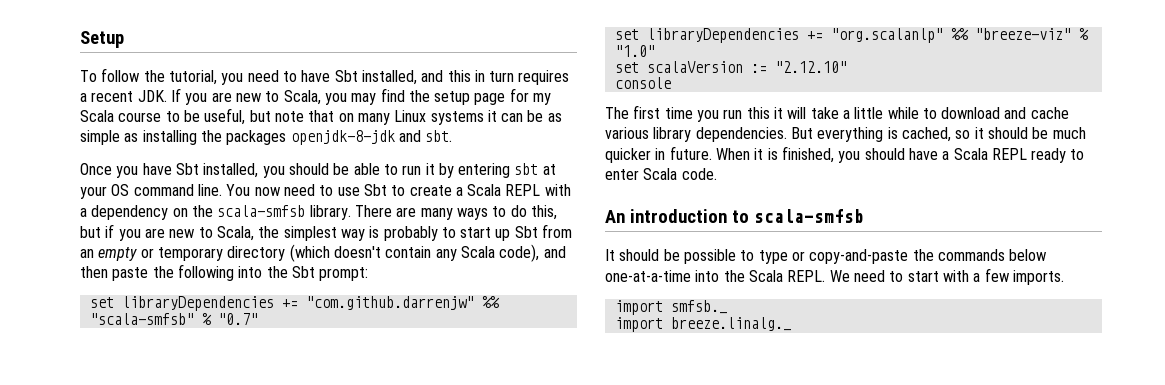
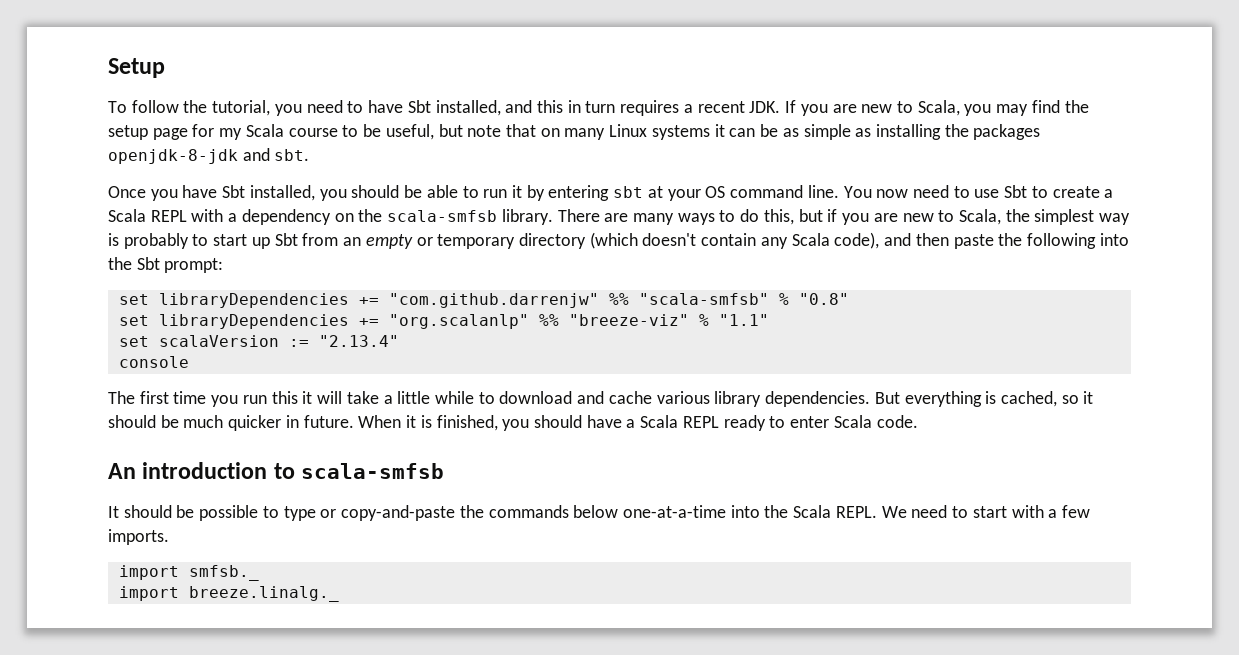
[217,313,258,325] "0.7" -> [798,293,849,305] "0.8"
[614,45,655,57] "1.0" -> [718,314,769,326] "1.1"
[774,61,847,73] "2.12.10" -> [318,335,399,347] "2.13.4"

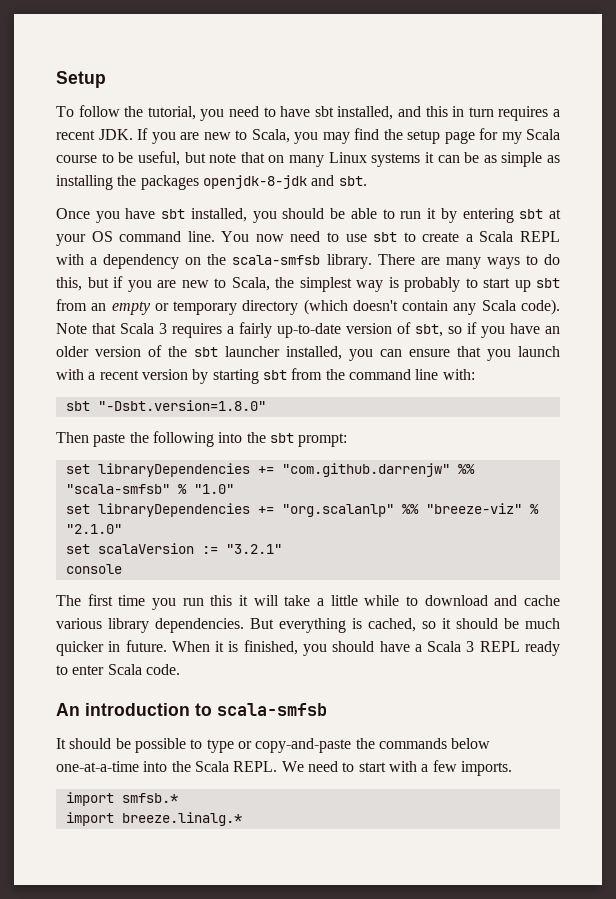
[407,100,431,113] Sbt -> [314,106,334,117] sbt
[222,185,246,198] Sbt -> [161,209,186,219] sbt
[1004,185,1028,198] Sbt -> [373,232,398,242] sbt
[274,233,298,246] Sbt -> [536,278,560,288] sbt
[834,232,949,249] code), and then -> [521,299,560,315] [56,322,560,338] [56,345,560,361] [56,368,475,384] [65,400,266,411] [56,432,89,443] code). Note that Scala 3 requires a fairly up-to-date version of sbt, so if you have an older version of the sbt launcher installed, you can ensure that you launch with a recent version by starting sbt from the command line with: // sbt "-Dsbt.version=1.8.0" // Then
[136,257,160,270] Sbt -> [269,433,294,443] sbt
[798,293,849,305] "0.8" -> [193,484,234,494] "1.0"
[718,314,769,326] "1.1" -> [65,524,122,534] "2.1.0"
[318,335,399,347] "2.13.4" -> [225,544,282,554] "3.2.1"
(679, 421) none -> [466,641,475,652] 3
[188,565,259,581] [118,586,339,602] smfsb._ // import breeze.linalg._ -> [121,793,178,803] [65,812,242,826] smfsb.* // import breeze.linalg.*

